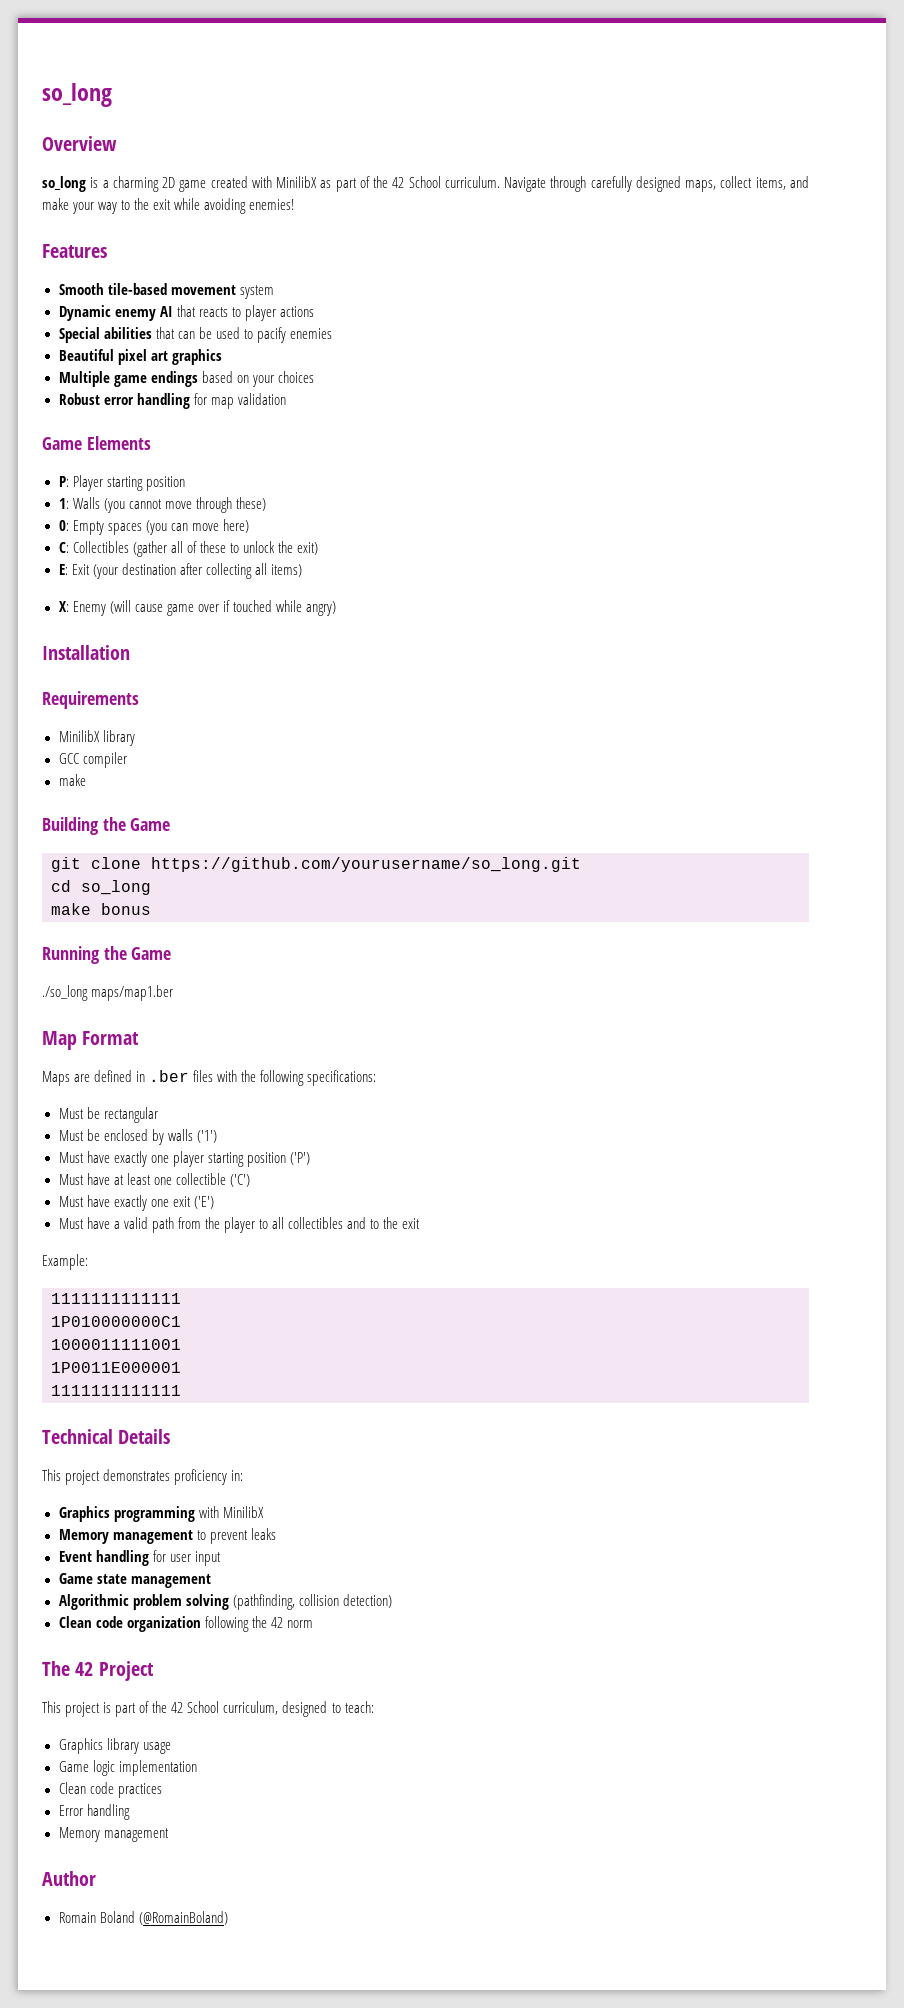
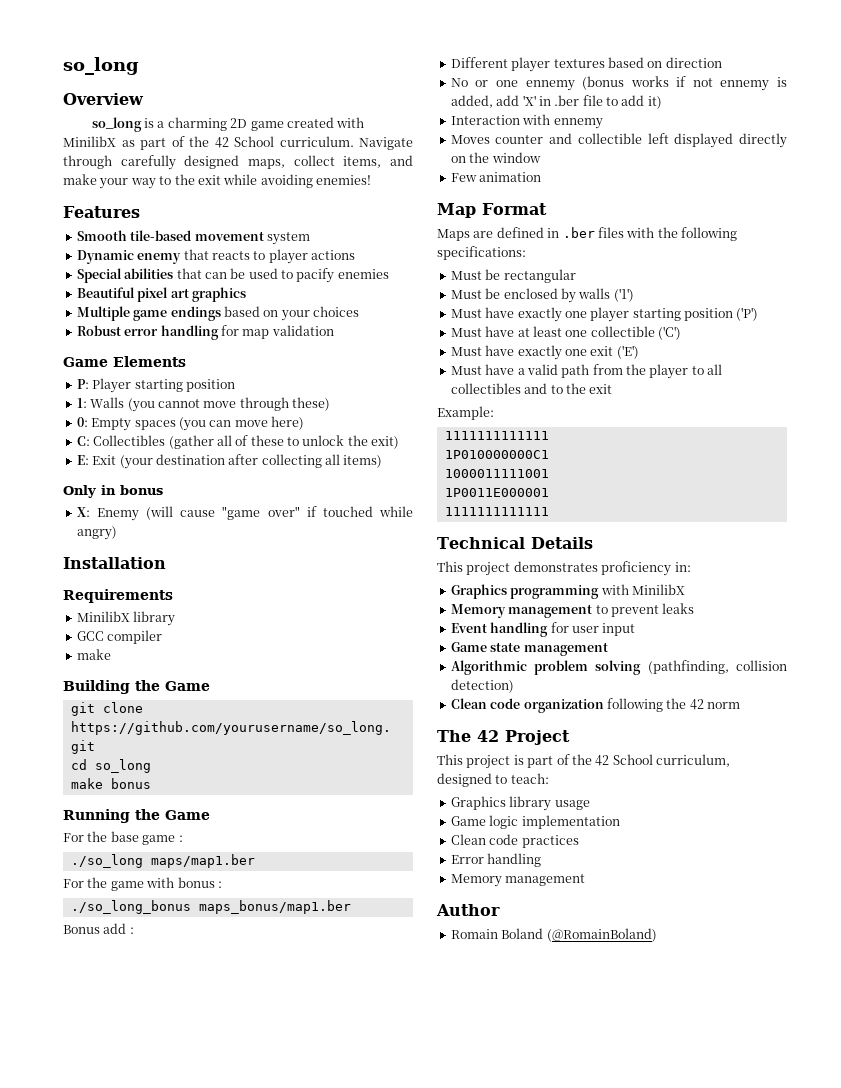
[159,306,173,317] AI -> (182, 258) none
(302, 570) none -> [63,485,163,498] // Only in bonus
[166,604,219,616] game over -> [222,506,300,520] "game over"
[42,985,174,1001] ./so_long maps/map1.ber -> [63,831,183,845] [70,854,255,868] [63,877,222,891] [70,900,351,914] [63,923,134,934] [450,57,722,72] [450,76,787,91] [450,95,662,109] [450,114,603,129] [450,133,787,148] [450,152,541,163] [450,172,542,182] For the base game : // ./so_long maps/map1.ber // For the game with bonus : // ./so_long_bonus maps_bonus/map1.ber // Bonus add : // Different player textures based on direction // No or one ennemy (bonus works if not ennemy is added, add 'X' in .ber file to add it) // Interaction with ennemy // Moves counter and collectible left displayed directly on the window // Few animation

